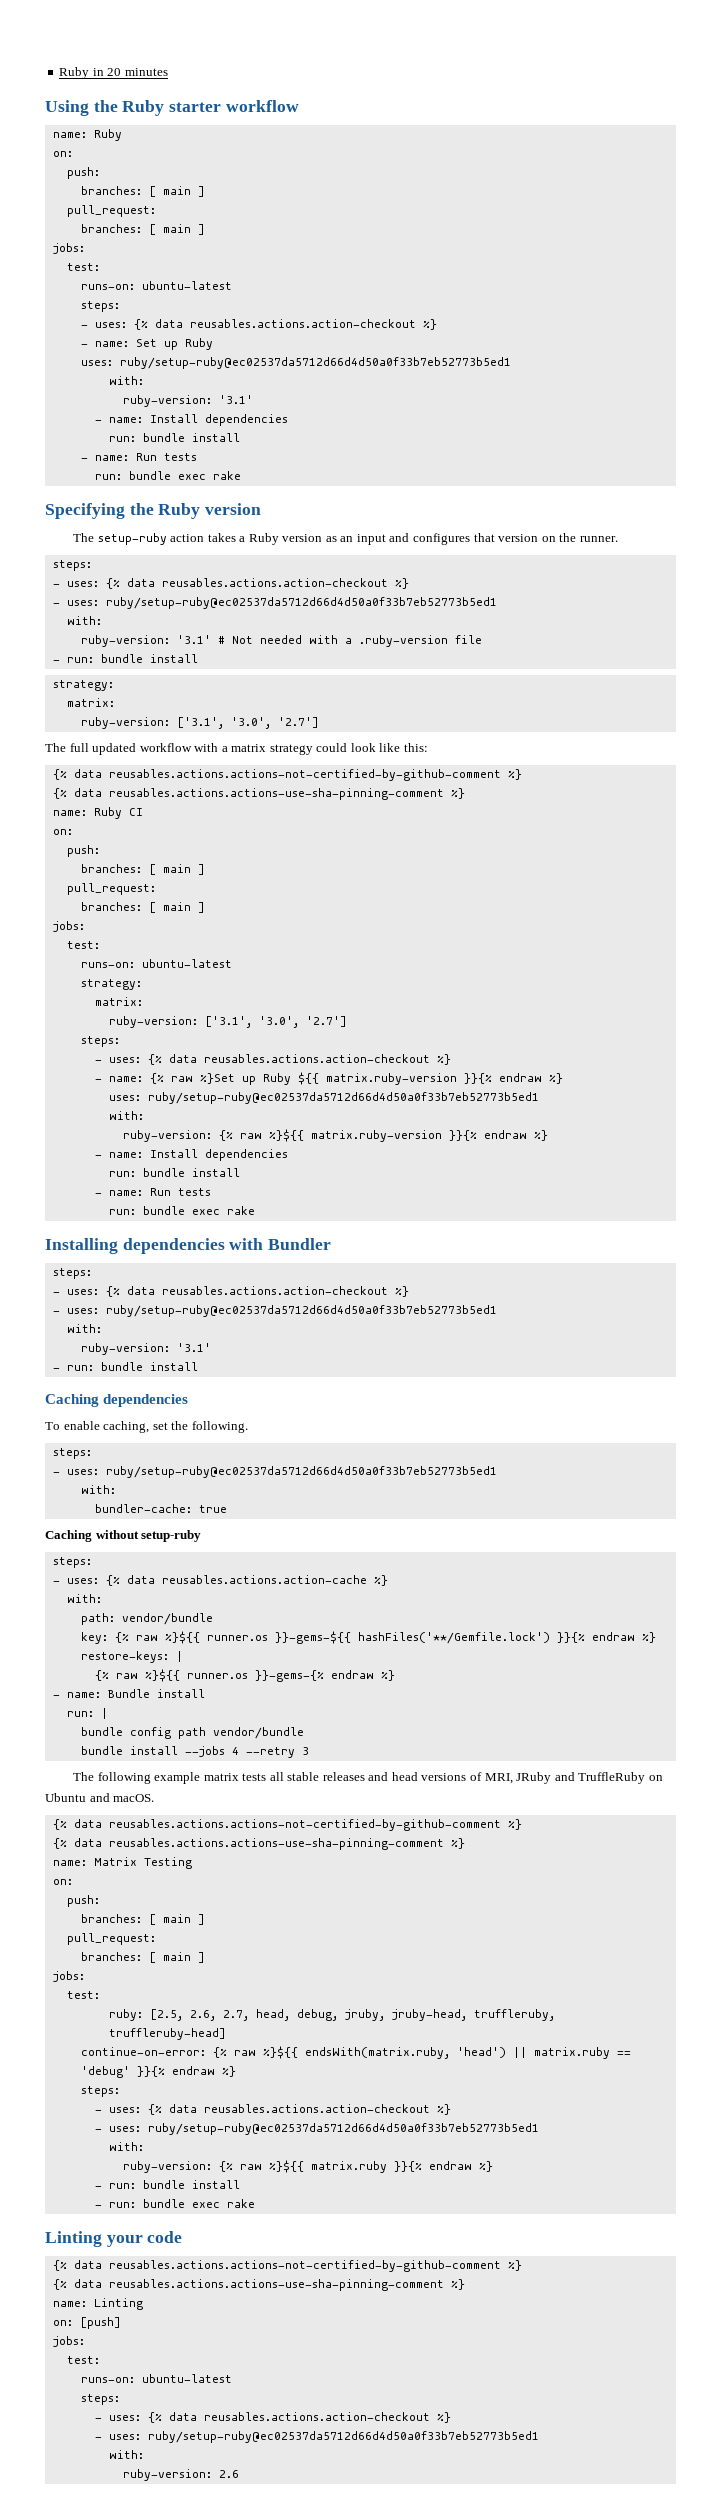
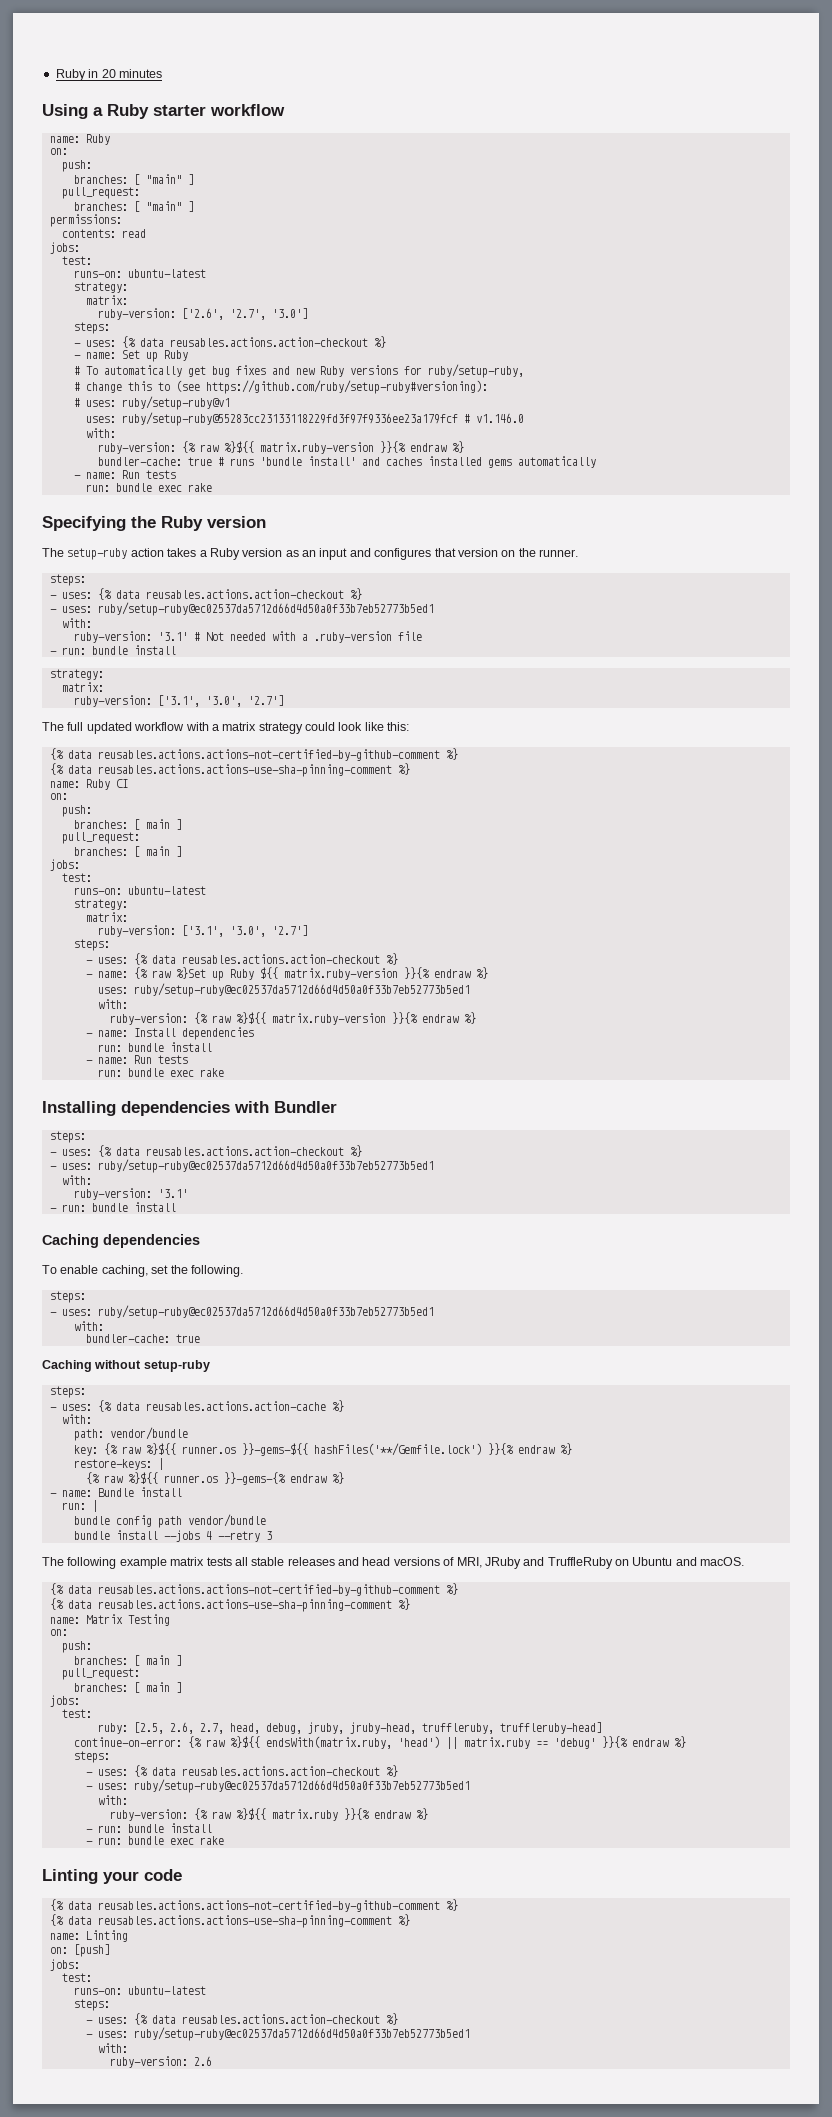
[93,100,118,112] the -> [93,107,103,116] a
[162,186,205,197] [66,205,156,217] [80,224,205,235] [52,243,85,254] [66,263,100,271] [80,281,232,290] main ] // pull_request: // branches: [ main ] // jobs: // test: // runs-on: ubuntu-latest -> [145,174,194,185] [61,187,140,199] [73,201,194,212] [49,214,122,227] [61,229,146,238] [49,242,80,254] [61,256,92,265] [73,269,206,278] [73,282,128,293] [85,295,128,305] [97,308,308,320] "main" ] // pull_request: // branches: [ "main" ] // permissions: // contents: read // jobs: // test: // runs-on: ubuntu-latest // strategy: // matrix: // ruby-version: ['2.6', '2.7', '3.0']
[80,357,511,369] [108,376,144,385] [122,395,253,407] [94,414,288,426] [108,433,240,442] uses: ruby/setup-ruby@ec02537da5712d66d4d50a0f33b7eb52773b5ed1 // with: // ruby-version: '3.1' // - name: Install dependencies // run: bundle install -> [73,364,524,378] [73,380,488,394] [73,396,230,410] [85,412,524,426] [85,428,116,438] [97,441,464,454] [97,456,596,468] # To automatically get bug fixes and new Ruby versions for ruby/setup-ruby, // # change this to (see https://github.com/ruby/setup-ruby#versioning): // # uses: ruby/setup-ruby@v1 // uses: ruby/setup-ruby@55283cc23133118229fd3f97f9336ee23a179fcf # v1.146.0 // with: // ruby-version: {% raw %}${{ matrix.ruby-version }}{% endraw %} // bundler-cache: true # runs 'bundle install' and caches installed gems automatically

